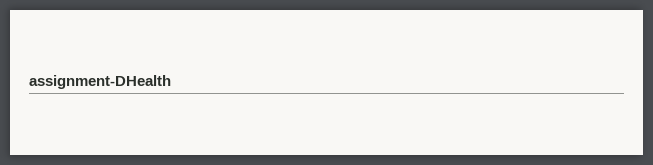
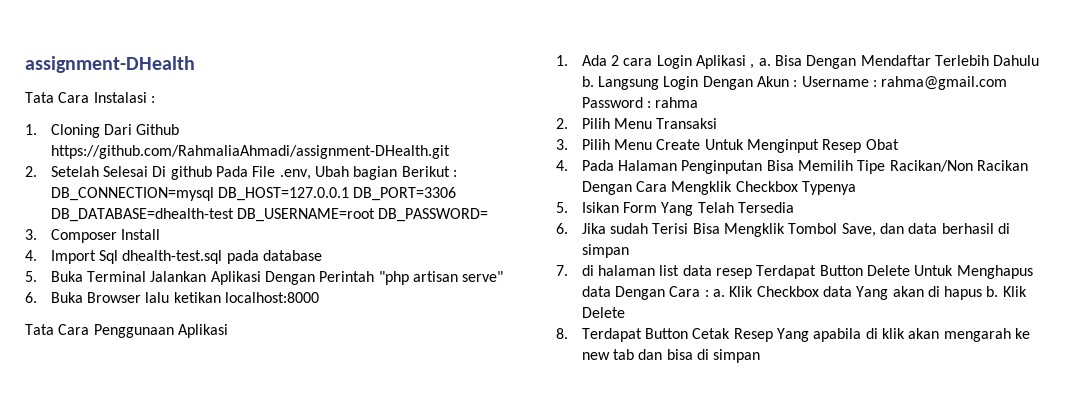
(171, 82) none -> [25,92,155,103] [25,124,180,138] [50,145,450,159] [25,166,457,180] [50,187,457,201] [50,208,489,222] [25,229,160,243] [25,250,322,264] [25,271,504,285] [25,292,319,303] [25,324,228,338] [556,55,1040,69] [581,76,1008,90] [581,97,699,108] [556,118,718,129] [556,139,899,153] [556,160,1028,174] [581,181,856,195] [556,202,794,216] [556,223,1010,237] [581,244,629,258] [556,265,1033,279] [581,286,1027,300] [581,307,625,318] [556,328,1030,342] [581,349,761,363] // Tata Cara Instalasi : // 1. Cloning Dari Github https://github.com/RahmaliaAhmadi/assignment-DHealth.git // 2. Setelah Selesai Di github Pada File .env, Ubah bagian Berikut : DB_CONNECTION=mysql DB_HOST=127.0.0.1 DB_PORT=3306 DB_DATABASE=dhealth-test DB_USERNAME=root DB_PASSWORD= // 3. Composer Install // 4. Import Sql dhealth-test.sql pada database // 5. Buka Terminal Jalankan Aplikasi Dengan Perintah "php artisan serve" // 6. Buka Browser lalu ketikan localhost:8000 // Tata Cara Penggunaan Aplikasi // 1. Ada 2 cara Login Aplikasi , a. Bisa Dengan Mendaftar Terlebih Dahulu b. Langsung Login Dengan Akun : Username : rahma@gmail.com Password : rahma // 2. Pilih Menu Transaksi // 3. Pilih Menu Create Untuk Menginput Resep Obat // 4. Pada Halaman Penginputan Bisa Memilih Tipe Racikan/Non Racikan Dengan Cara Mengklik Checkbox Typenya // 5. Isikan Form Yang Telah Tersedia // 6. Jika sudah Terisi Bisa Mengklik Tombol Save, dan data berhasil di simpan // 7. di halaman list data resep Terdapat Button Delete Untuk Menghapus data Dengan Cara : a. Klik Checkbox data Yang akan di hapus b. Klik Delete // 8. Terdapat Button Cetak Resep Yang apabila di klik akan mengarah ke new tab dan bisa di simpan

